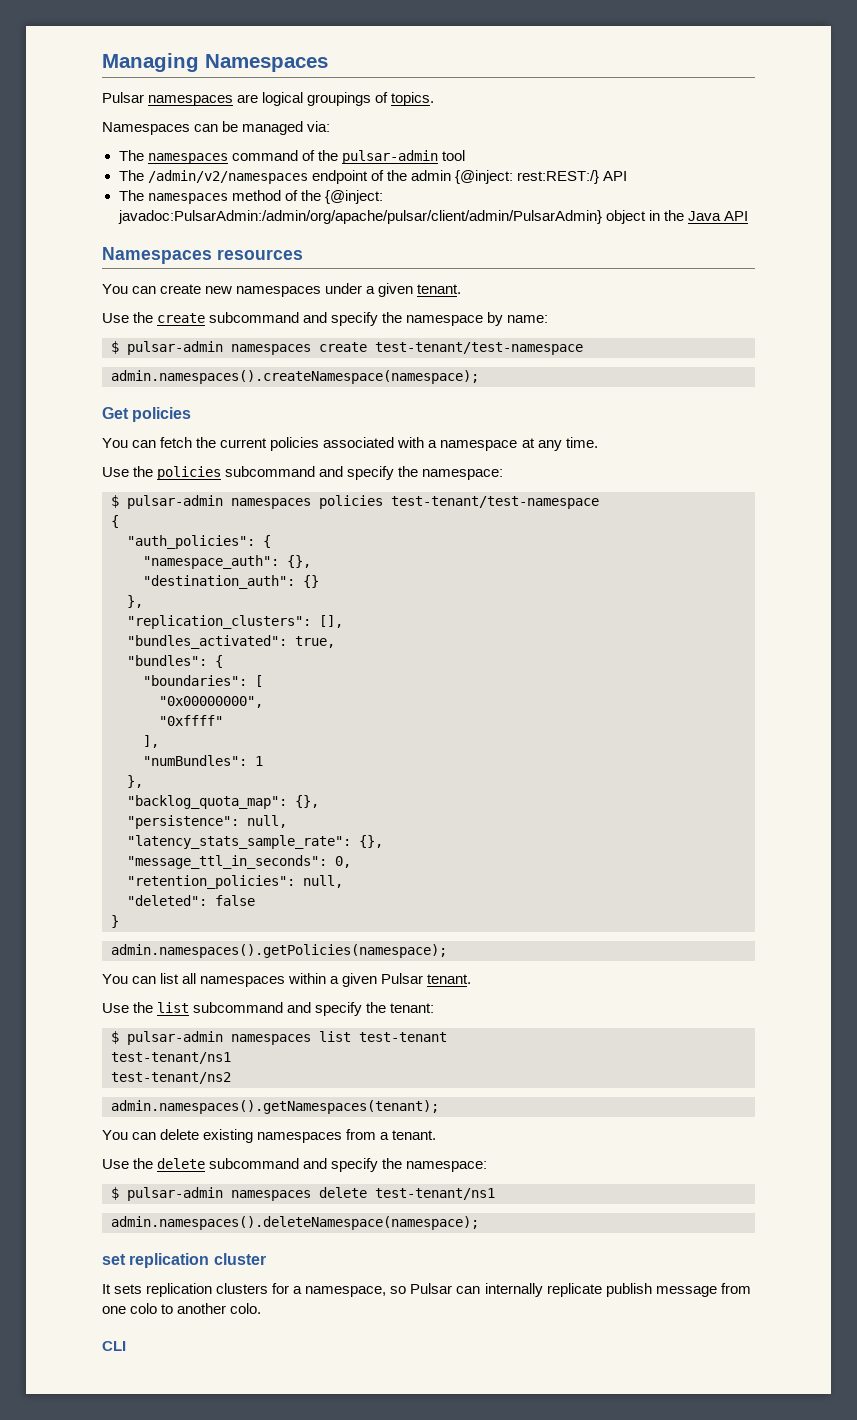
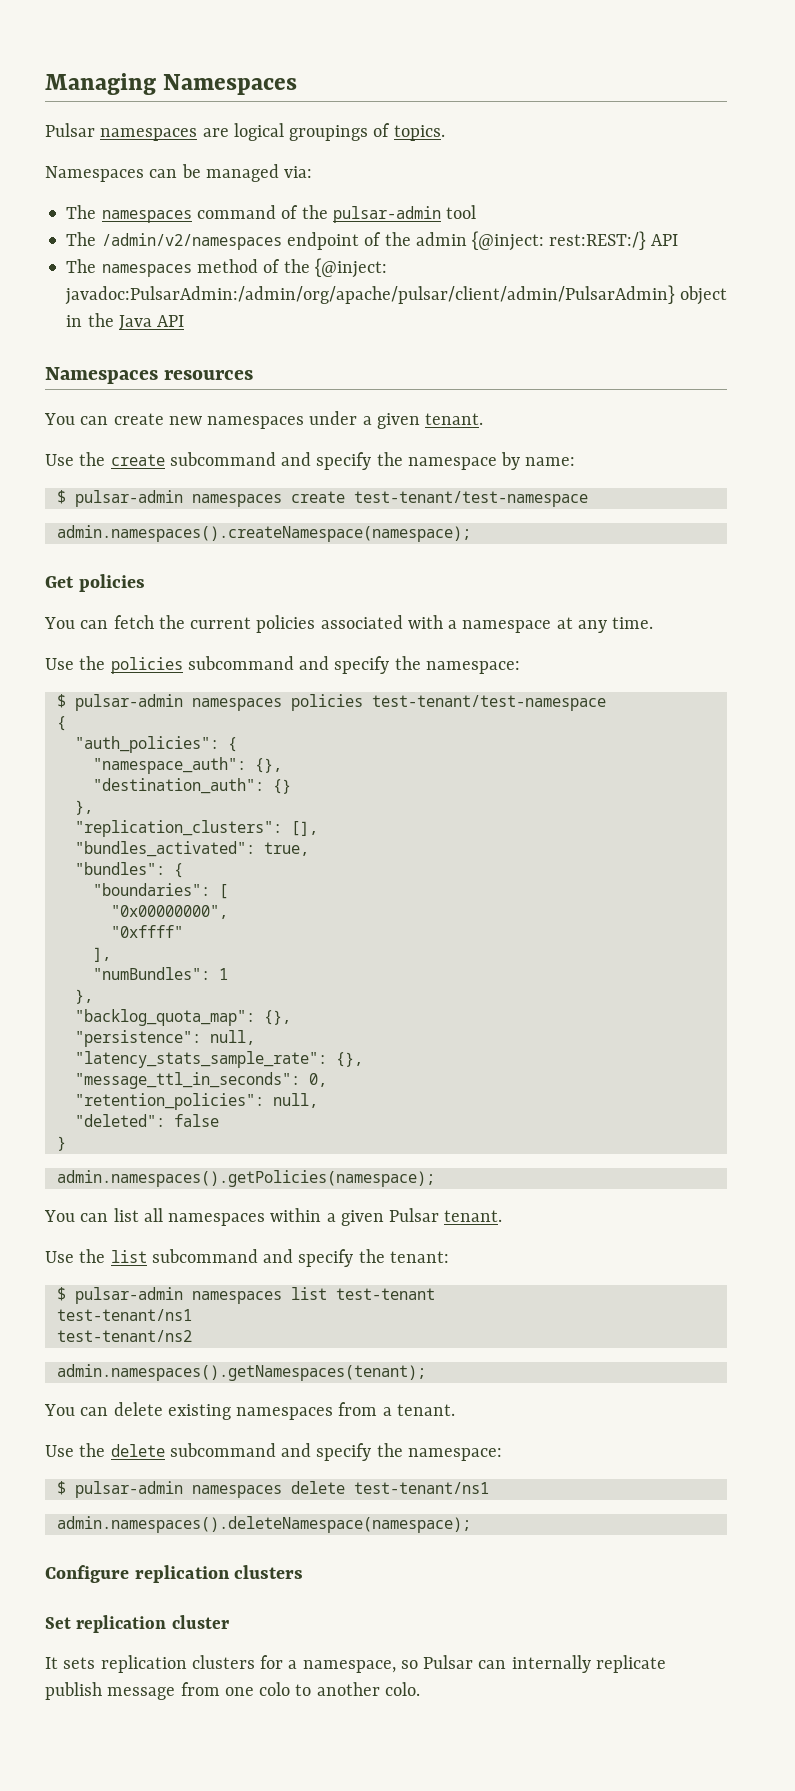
[102,1254,126,1265] set -> [45,1565,304,1583] [45,1617,71,1629] Configure replication clusters // Set
[102,1341,126,1351] // CLI -> (420, 1689) none

